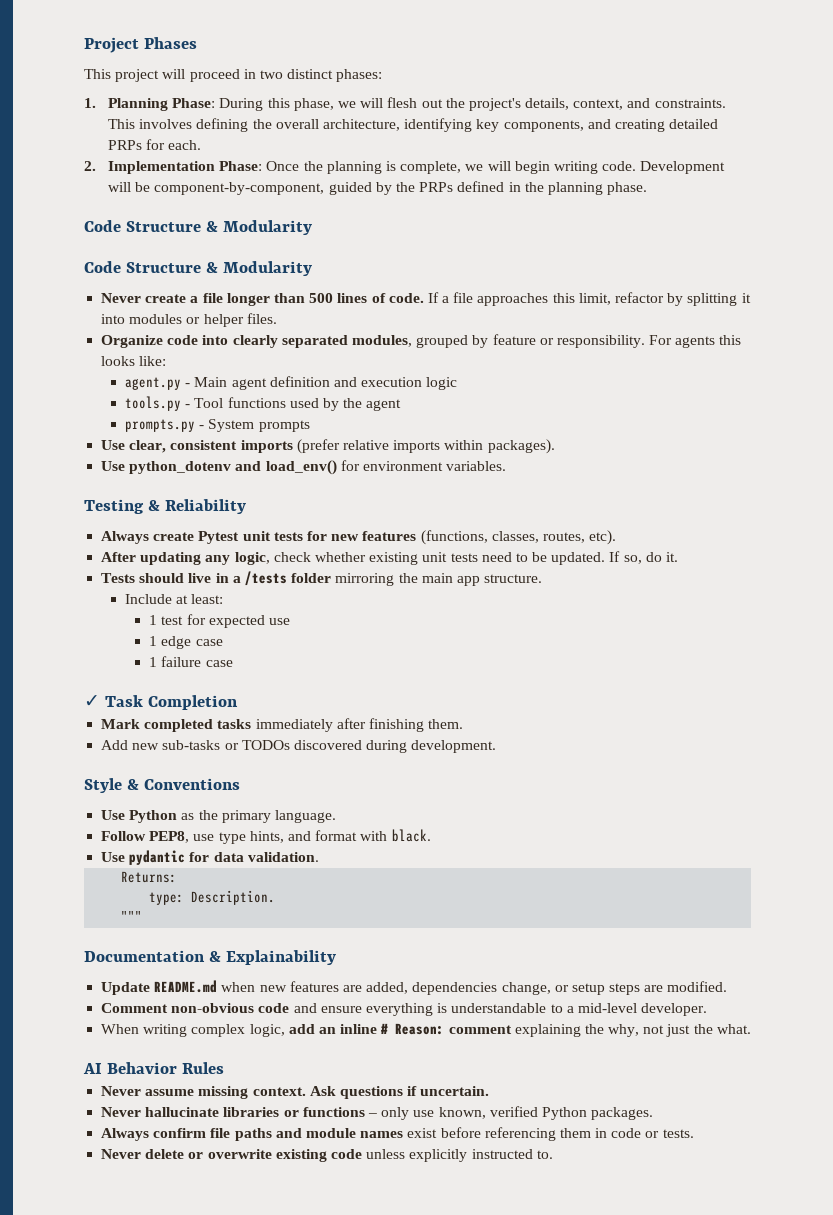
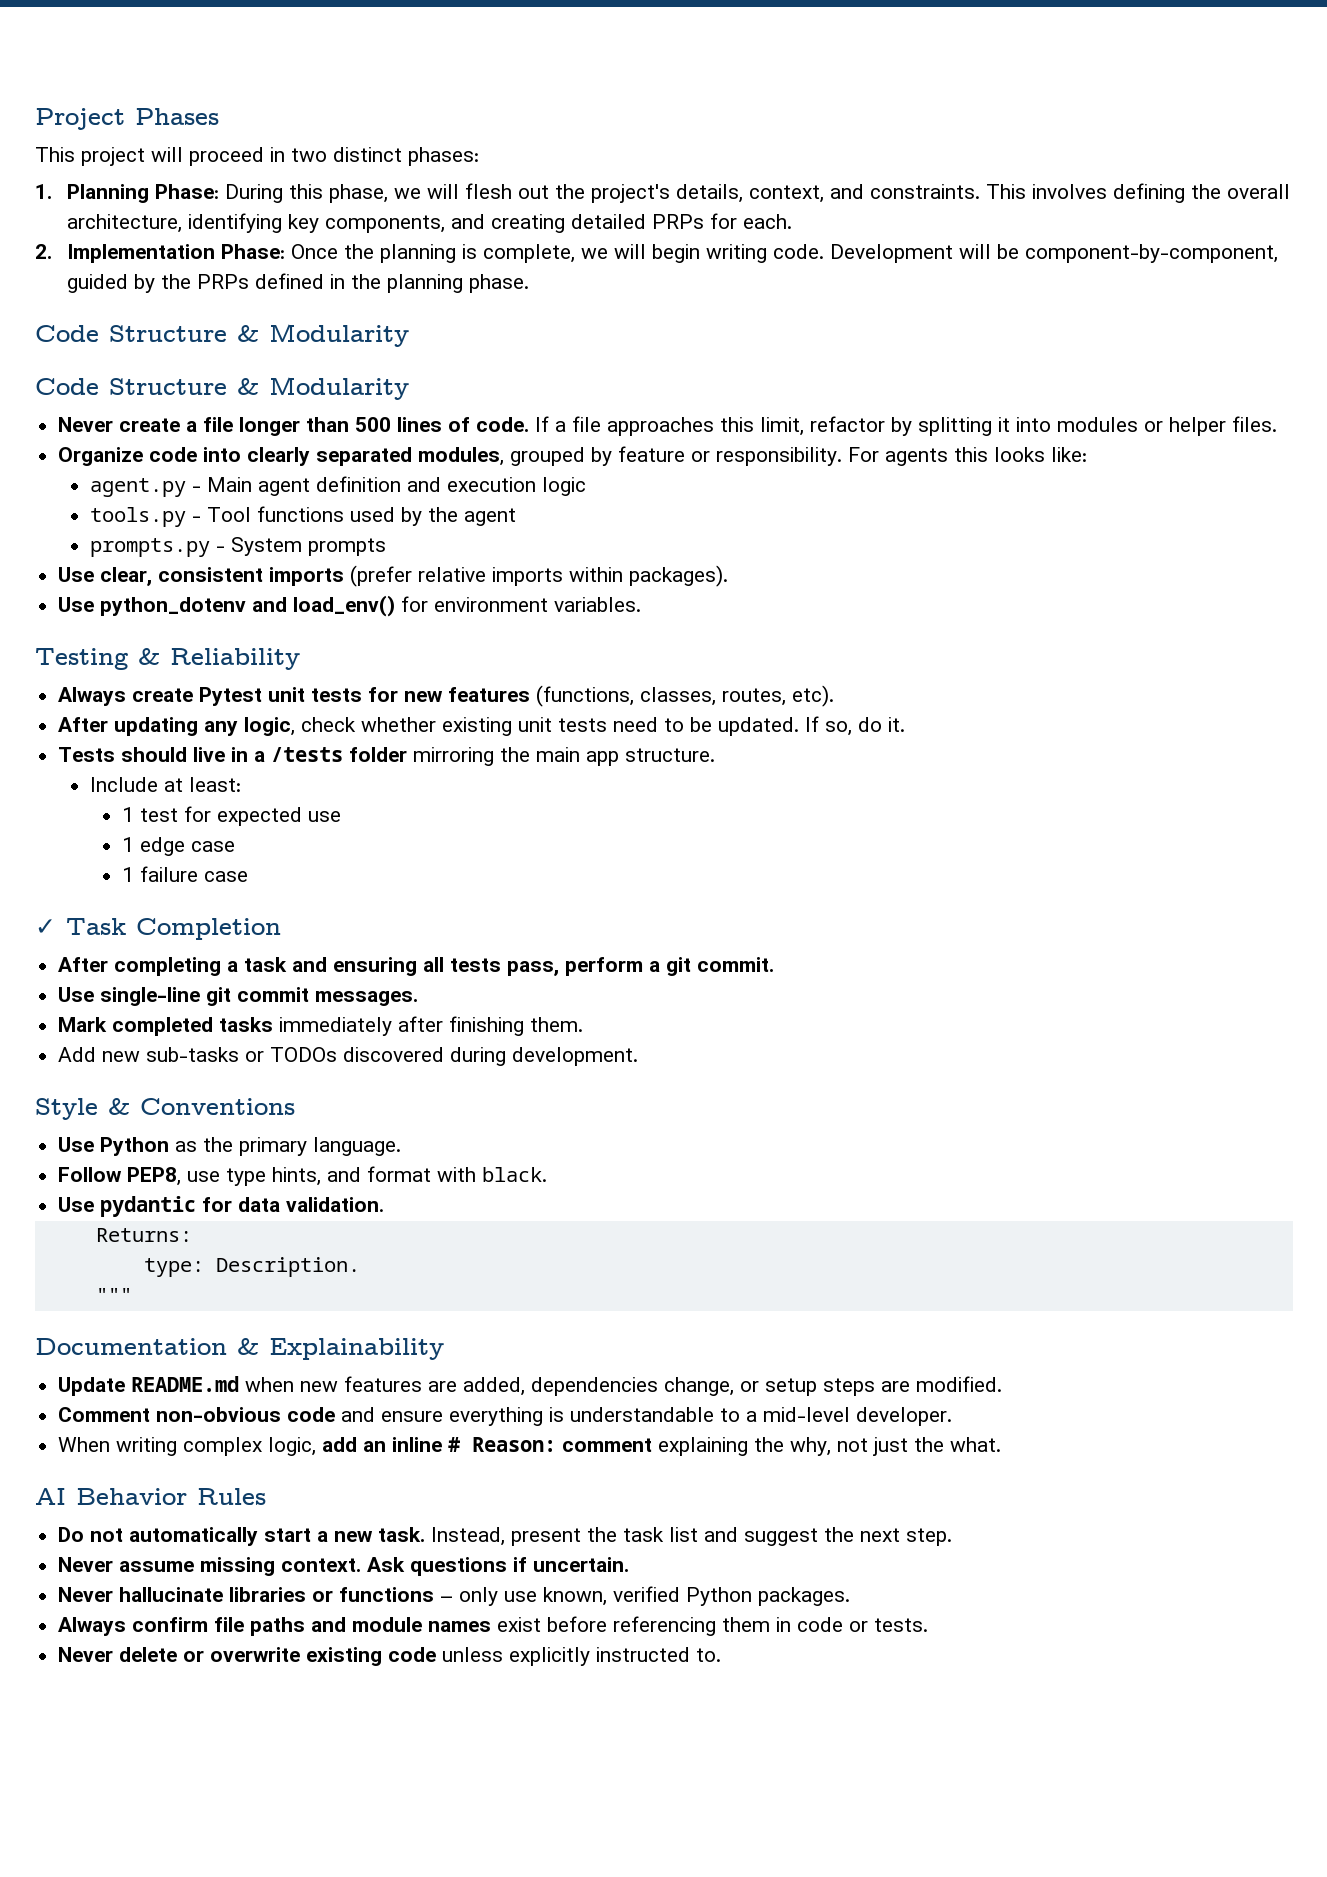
(239, 702) none -> [58,957,775,976] [58,987,419,1006] // After completing a task and ensuring all tests pass, perform a git commit. // Use single-line git commit messages.
(225, 1068) none -> [58,1527,953,1546] // Do not automatically start a new task. Instead, present the task list and suggest the next step.

